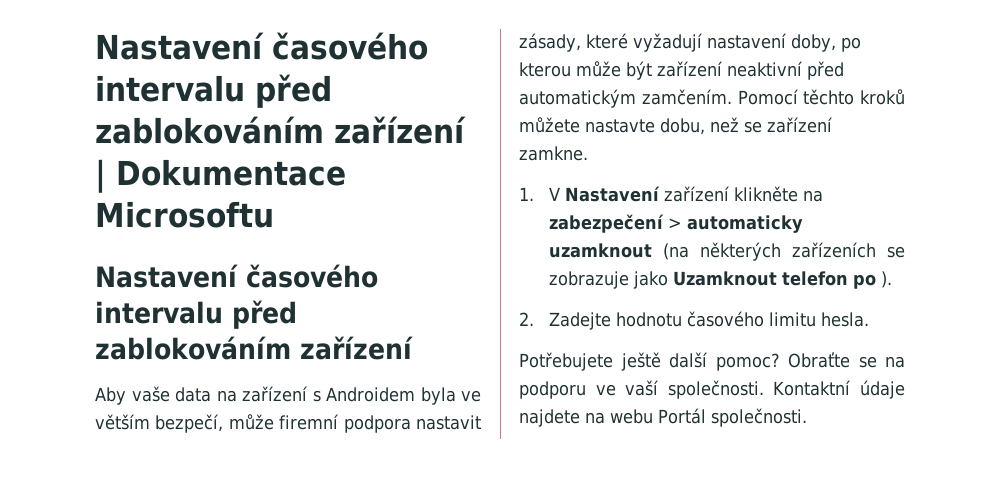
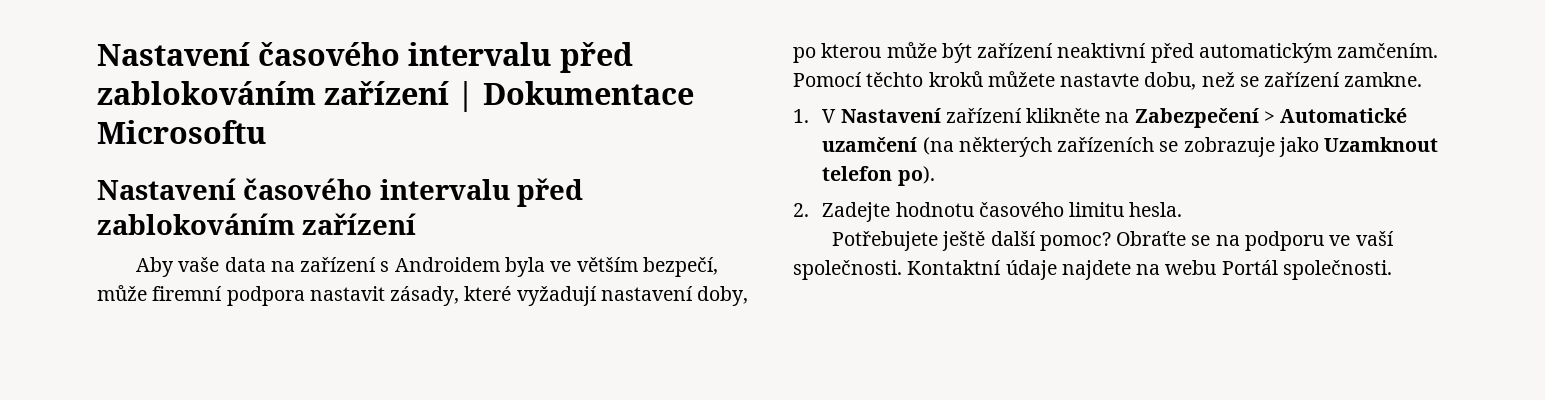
[549,214,804,233] [549,243,653,258] zabezpečení > automaticky uzamknout -> [1134,108,1408,128] [822,137,918,152] Zabezpečení > Automatické uzamčení
[853,271,893,289] po ). -> [897,166,935,186] po).

